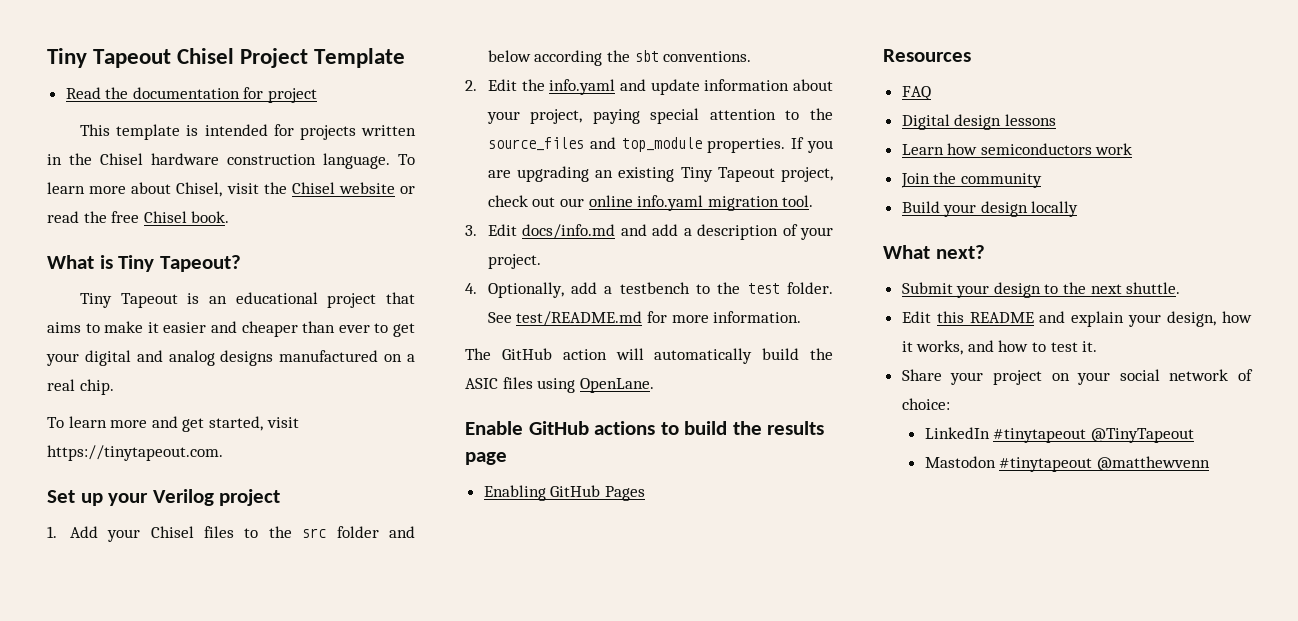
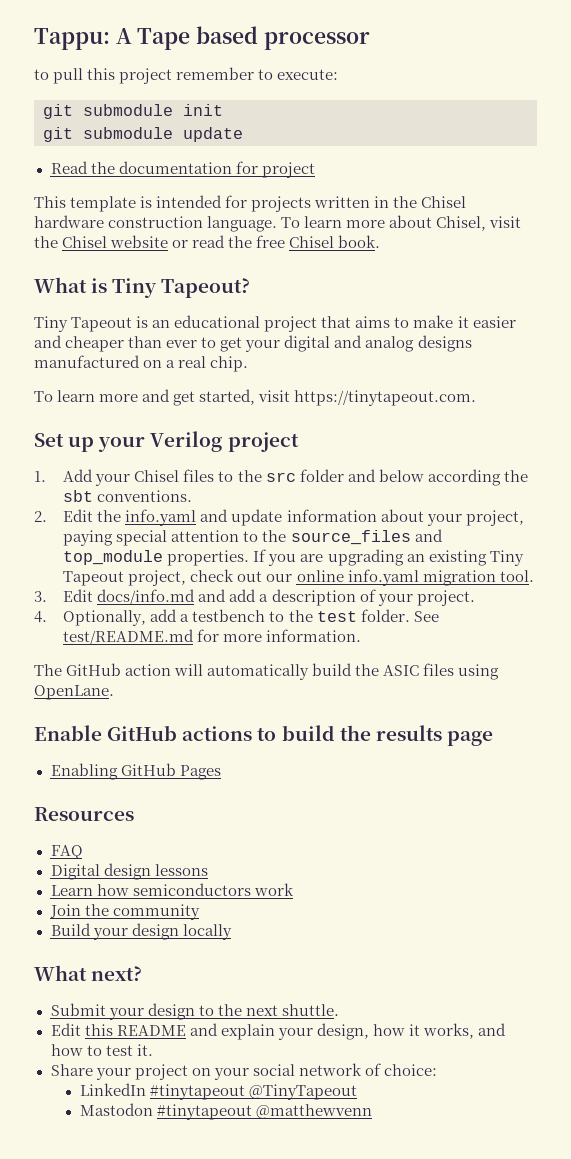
[47,48,406,68] Tiny Tapeout Chisel Project Template -> [34,26,370,50] [34,67,339,84] [43,104,223,119] [43,127,243,142] Tappu: A Tape based processor // to pull this project remember to execute: // git submodule init // git submodule update

